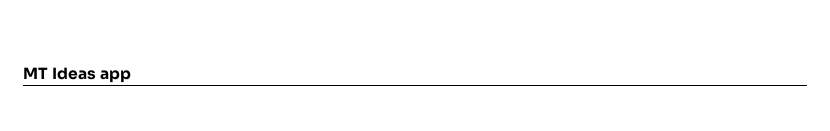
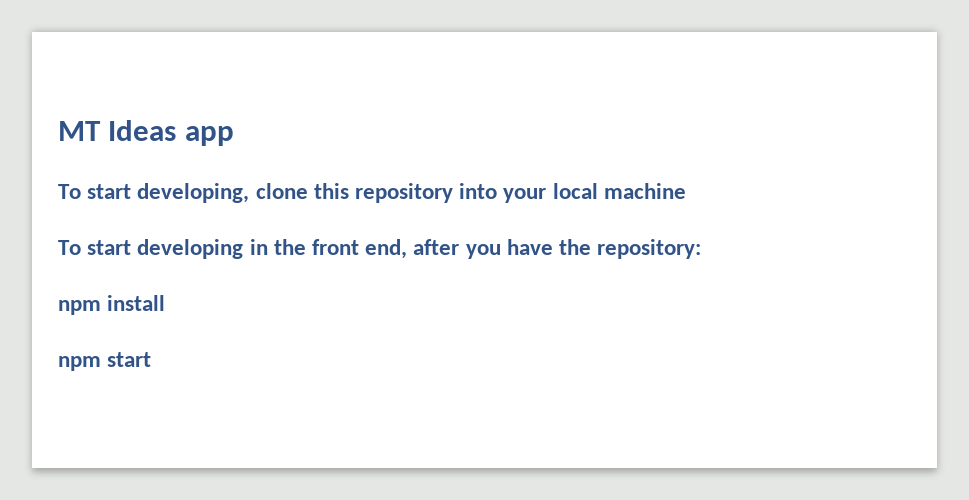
(132, 76) none -> [58,183,686,203] [58,239,702,259] [58,295,166,315] [58,352,152,371] // To start developing, clone this repository into your local machine // To start developing in the front end, after you have the repository: // npm install // npm start

